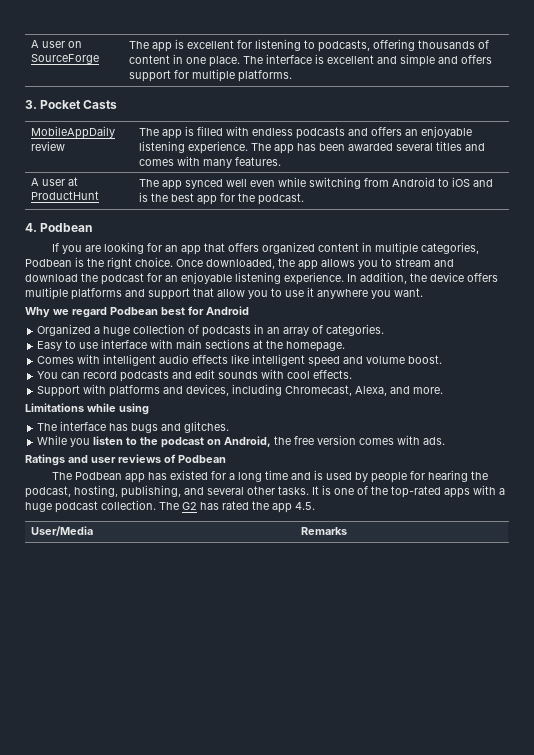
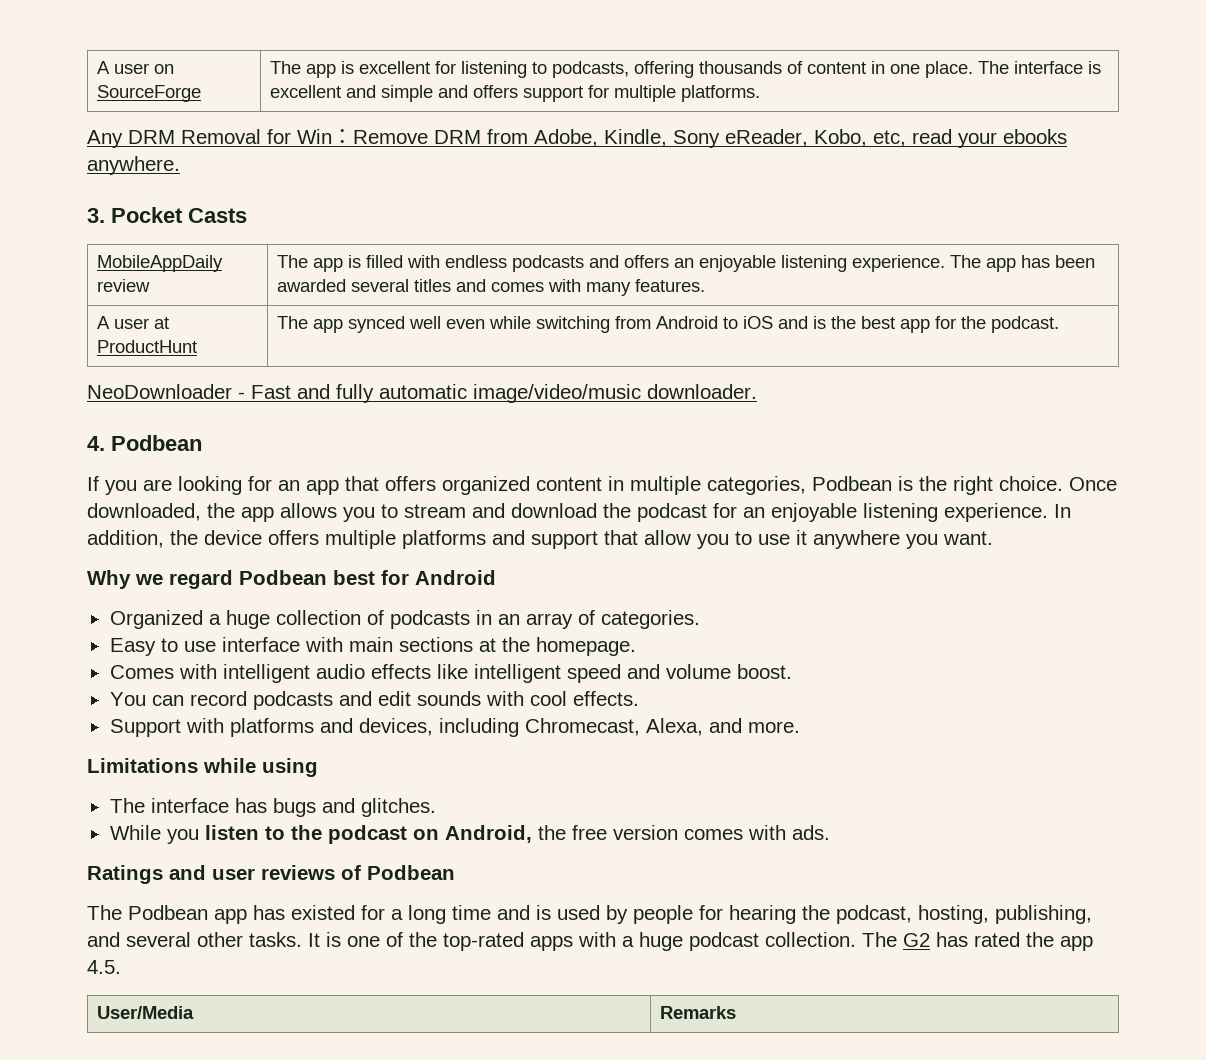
(292, 76) none -> [87,129,1067,148] [87,156,180,175] // Any DRM Removal for Win：Remove DRM from Adobe, Kindle, Sony eReader, Kobo, etc, read your ebooks anywhere.
(304, 199) none -> [87,384,757,403] // NeoDownloader - Fast and fully automatic image/video/music downloader.

